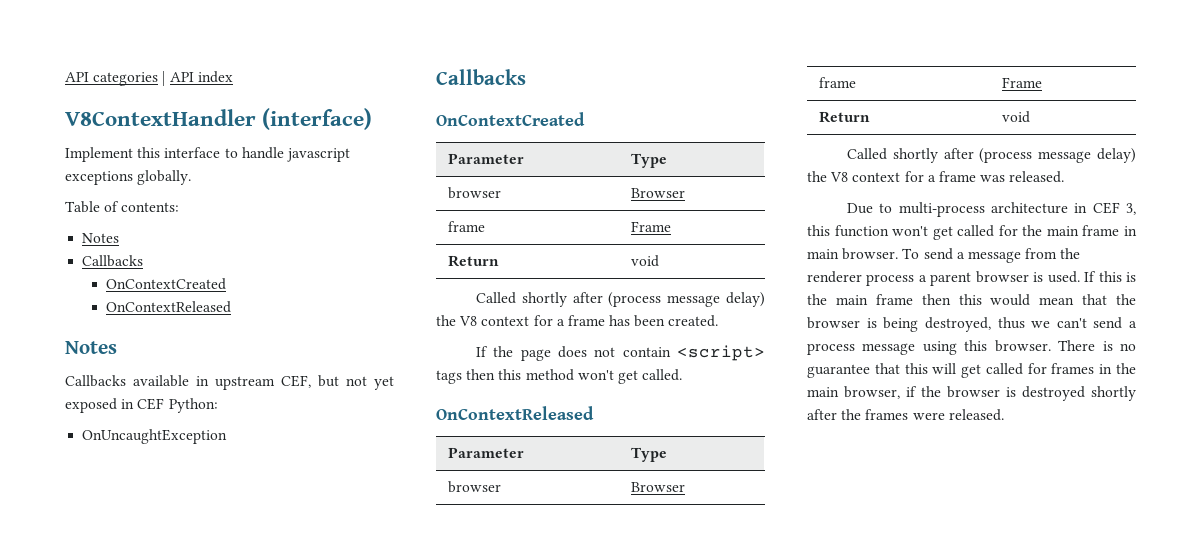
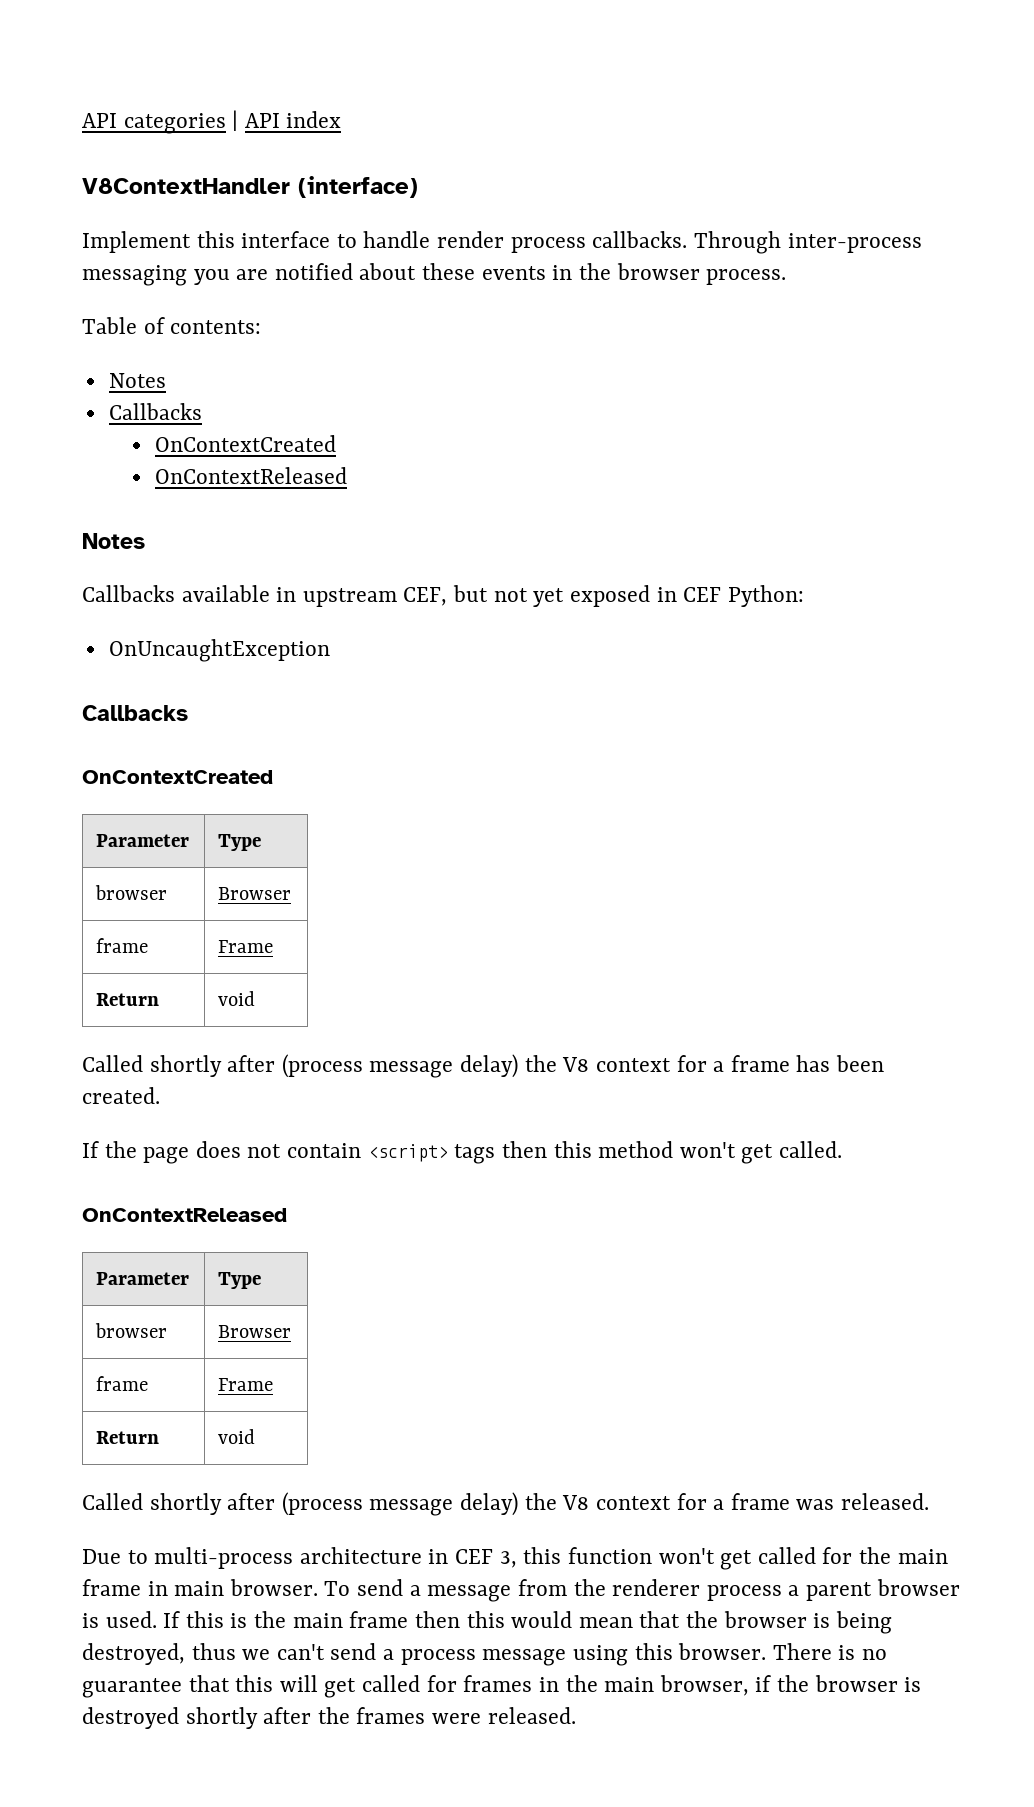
[286,148,350,162] [65,170,192,185] javascript exceptions globally. -> [437,231,922,254] [82,263,787,286] render process callbacks. Through inter-process messaging you are notified about these events in the browser process.

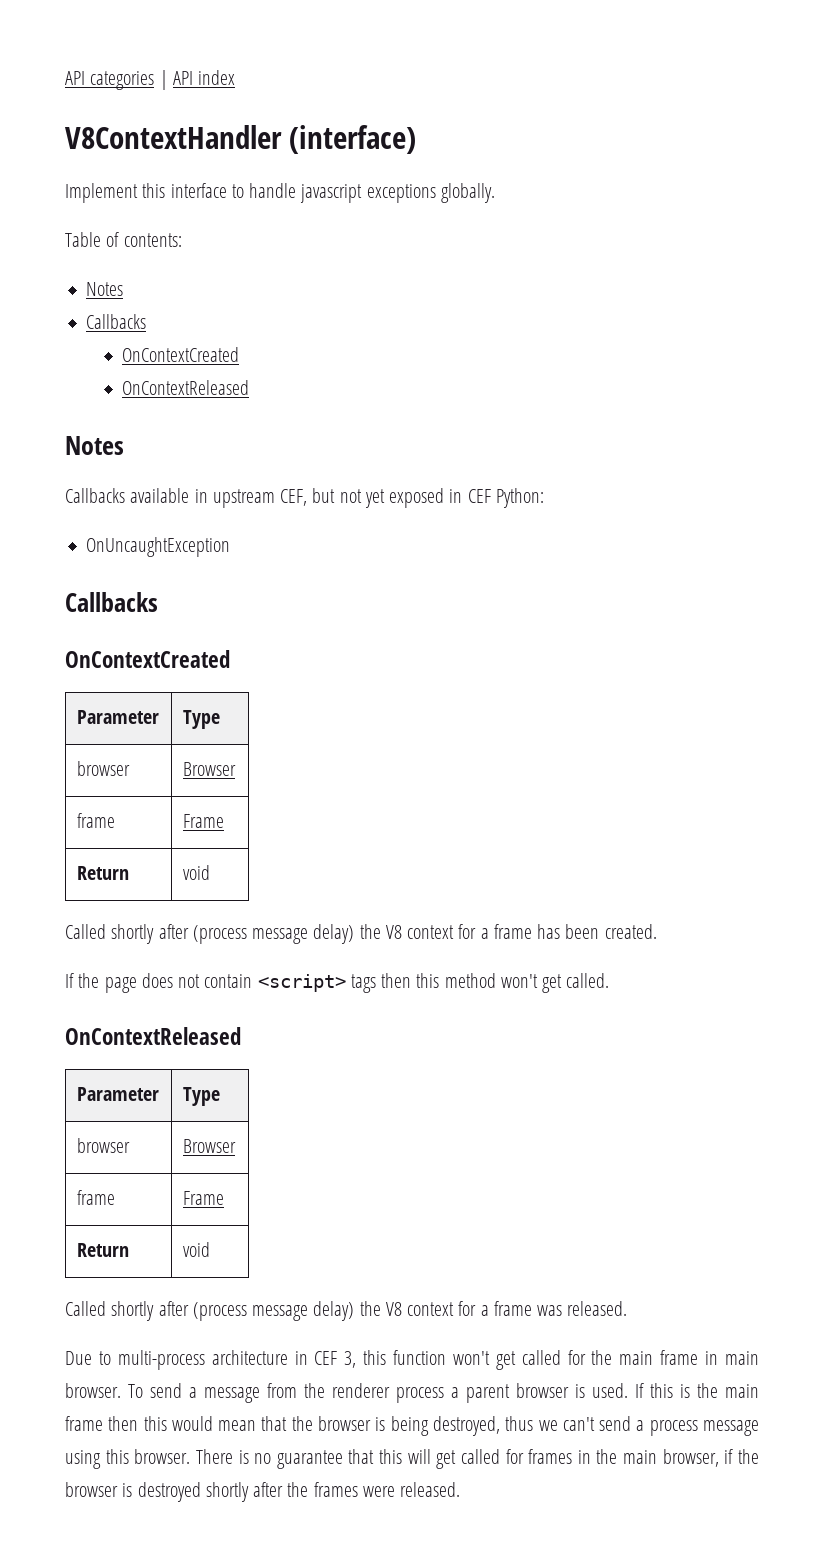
[437,231,922,254] [82,263,787,286] render process callbacks. Through inter-process messaging you are notified about these events in the browser process. -> [300,183,495,203] javascript exceptions globally.

